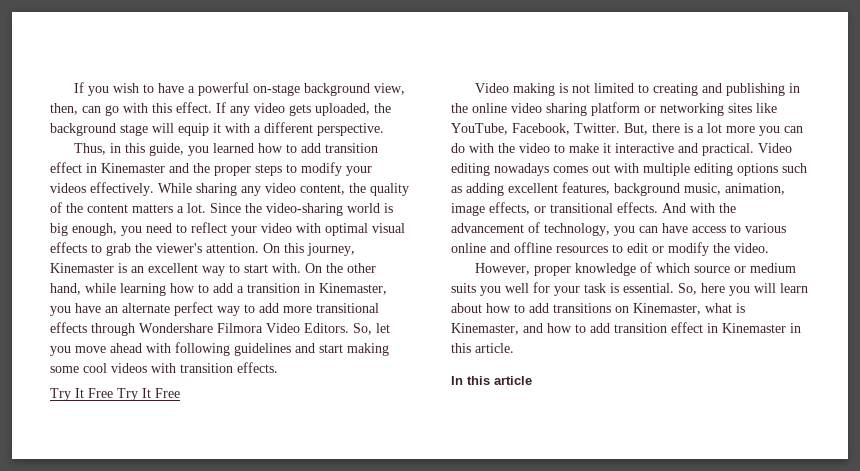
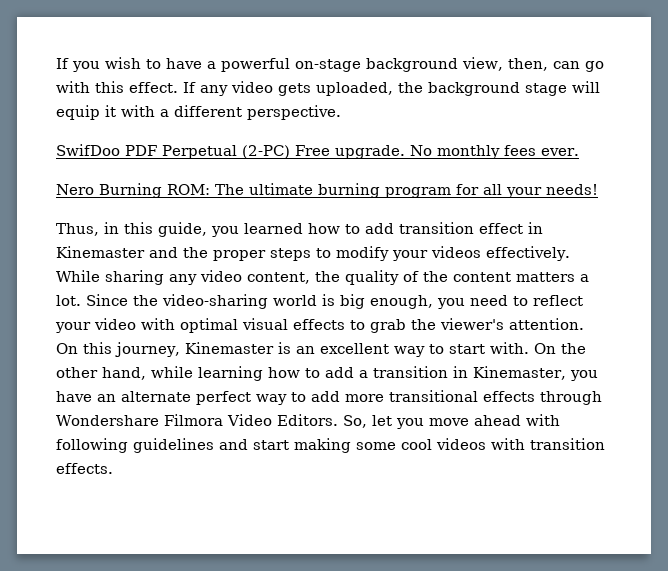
(384, 129) none -> [56,144,579,159] [56,183,598,198] // SwifDoo PDF Perpetual (2-PC) Free upgrade. No monthly fees ever. // Nero Burning ROM: The ultimate burning program for all your needs!
[50,388,180,401] [475,83,801,96] [451,102,777,116] [451,123,803,136] [451,143,792,156] [451,163,807,176] [451,182,785,196] [451,202,736,216] [451,222,786,236] [451,242,769,256] [475,262,797,276] [451,282,808,296] [451,303,745,315] [451,322,801,335] [451,343,514,353] [451,376,532,385] // Try It Free Try It Free // Video making is not limited to creating and publishing in the online video sharing platform or networking sites like YouTube, Facebook, Twitter. But, there is a lot more you can do with the video to make it interactive and practical. Video editing nowadays comes out with multiple editing options such as adding excellent features, background music, animation, image effects, or transitional effects. And with the advancement of technology, you can have access to various online and offline resources to edit or modify the video. // However, proper knowledge of which source or medium suits you well for your task is essential. So, here you will learn about how to add transitions on Kinemaster, what is Kinemaster, and how to add transition effect in Kinemaster in this article. // In this article -> (113, 468) none

